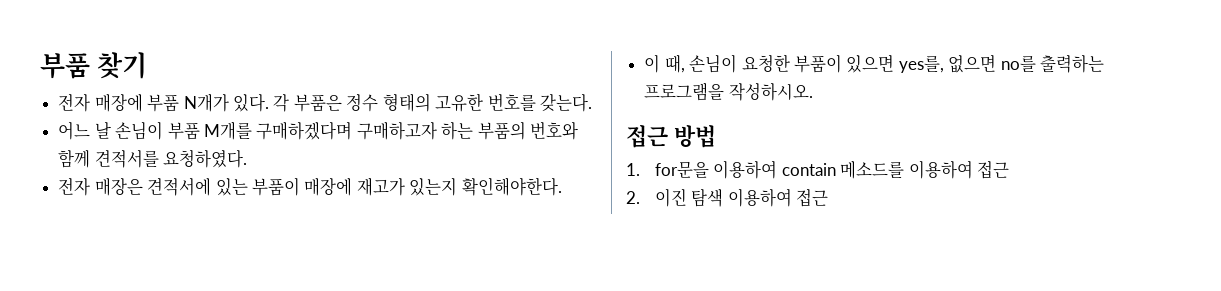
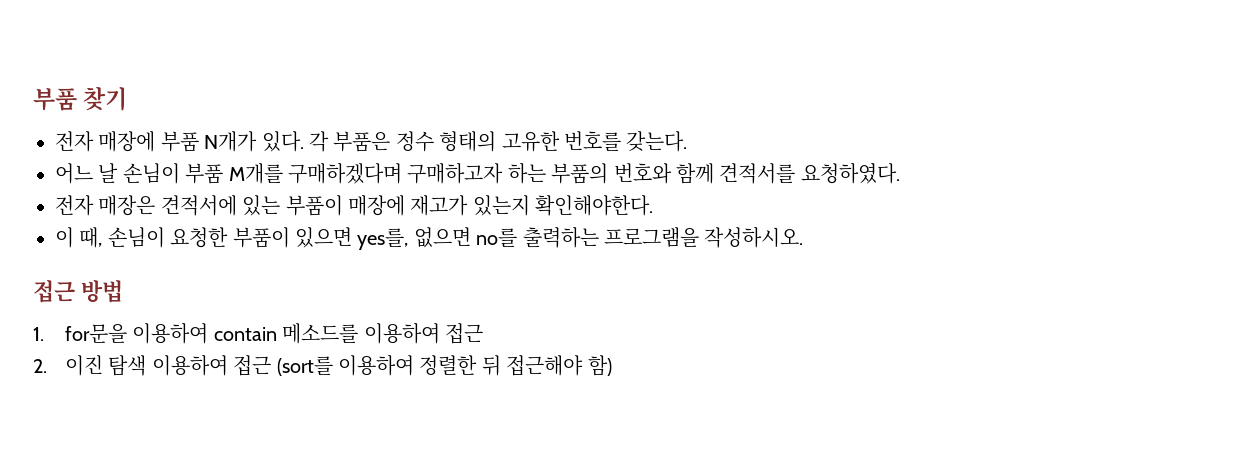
(829, 197) none -> [276,355,612,376] (sort를 이용하여 정렬한 뒤 접근해야 함)

